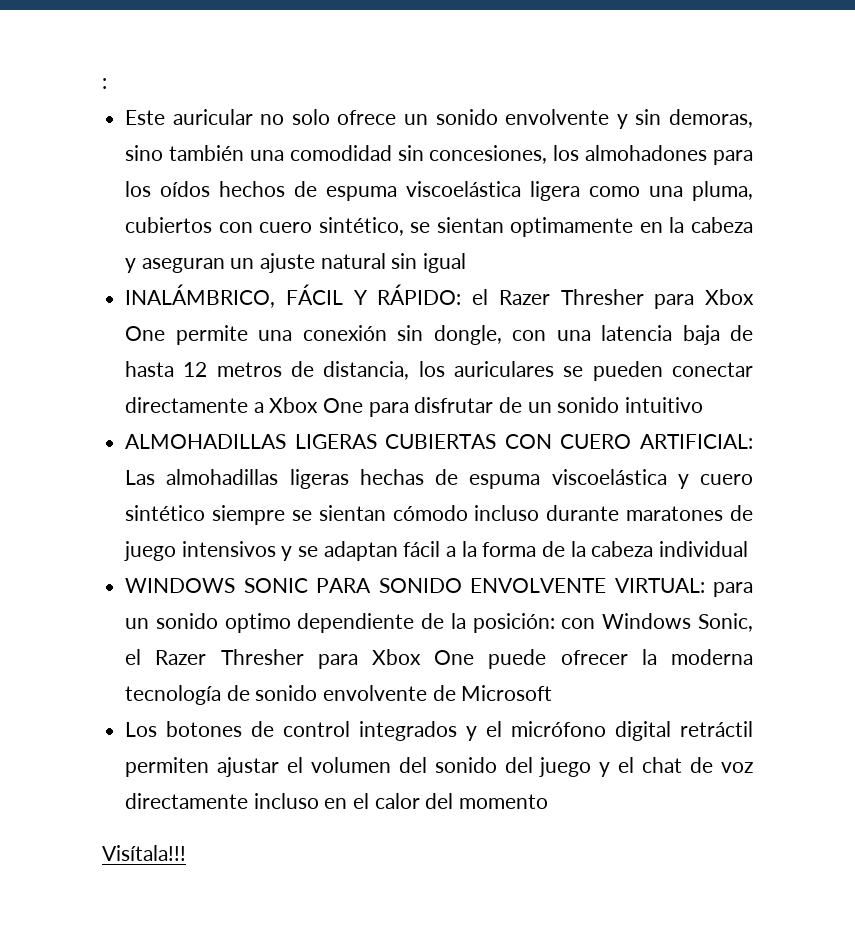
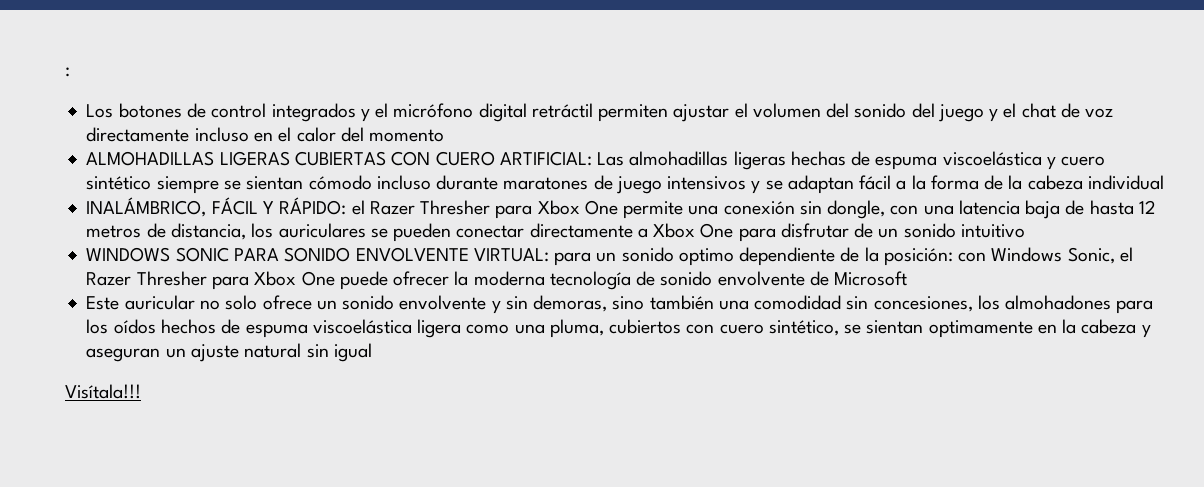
(107, 83) none -> [86,103,1114,122] [86,127,445,142] [86,151,1106,170] [86,175,1165,194] [86,197,1157,219] [86,223,1025,242] [86,247,1133,266] [86,271,908,290] // Los botones de control integrados y el micrófono digital retráctil permiten ajustar el volumen del sonido del juego y el chat de voz directamente incluso en el calor del momento // ALMOHADILLAS LIGERAS CUBIERTAS CON CUERO ARTIFICIAL: Las almohadillas ligeras hechas de espuma viscoelástica y cuero sintético siempre se sientan cómodo incluso durante maratones de juego intensivos y se adaptan fácil a la forma de la cabeza individual // INALÁMBRICO, FÁCIL Y RÁPIDO: el Razer Thresher para Xbox One permite una conexión sin dongle, con una latencia baja de hasta 12 metros de distancia, los auriculares se pueden conectar directamente a Xbox One para disfrutar de un sonido intuitivo // WINDOWS SONIC PARA SONIDO ENVOLVENTE VIRTUAL: para un sonido optimo dependiente de la posición: con Windows Sonic, el Razer Thresher para Xbox One puede ofrecer la moderna tecnología de sonido envolvente de Microsoft
[125,284,754,309] [125,325,753,345] [125,361,753,381] [125,397,704,417] [125,434,753,449] [125,469,753,489] [125,505,753,525] [124,541,749,561] [125,578,753,597] [125,613,753,633] [125,649,753,669] [125,685,553,705] [125,721,753,741] [125,757,753,777] [125,793,549,809] // INALÁMBRICO, FÁCIL Y RÁPIDO: el Razer Thresher para Xbox One permite una conexión sin dongle, con una latencia baja de hasta 12 metros de distancia, los auriculares se pueden conectar directamente a Xbox One para disfrutar de un sonido intuitivo // ALMOHADILLAS LIGERAS CUBIERTAS CON CUERO ARTIFICIAL: Las almohadillas ligeras hechas de espuma viscoelástica y cuero sintético siempre se sientan cómodo incluso durante maratones de juego intensivos y se adaptan fácil a la forma de la cabeza individual // WINDOWS SONIC PARA SONIDO ENVOLVENTE VIRTUAL: para un sonido optimo dependiente de la posición: con Windows Sonic, el Razer Thresher para Xbox One puede ofrecer la moderna tecnología de sonido envolvente de Microsoft // Los botones de control integrados y el micrófono digital retráctil permiten ajustar el volumen del sonido del juego y el chat de voz directamente incluso en el calor del momento -> (372, 352) none

